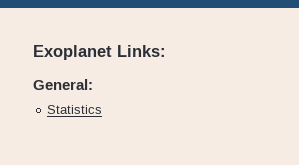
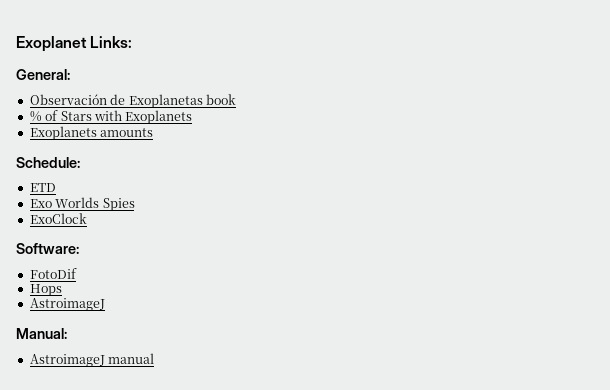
[47,105,103,114] Statistics -> [29,94,236,108] [29,110,193,124] [29,126,154,140] [16,157,80,168] [29,183,56,192] [29,197,135,211] [29,213,87,224] [16,243,79,254] [29,268,77,279] [29,284,62,296] [29,298,105,311] [16,328,67,339] [29,353,155,367] Observación de Exoplanetas book // % of Stars with Exoplanets // Exoplanets amounts // Schedule: // ETD // Exo Worlds Spies // ExoClock // Software: // FotoDif // Hops // AstroimageJ // Manual: // AstroimageJ manual

